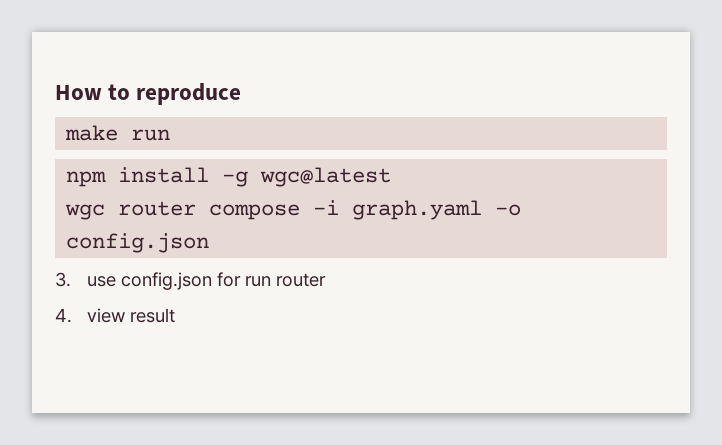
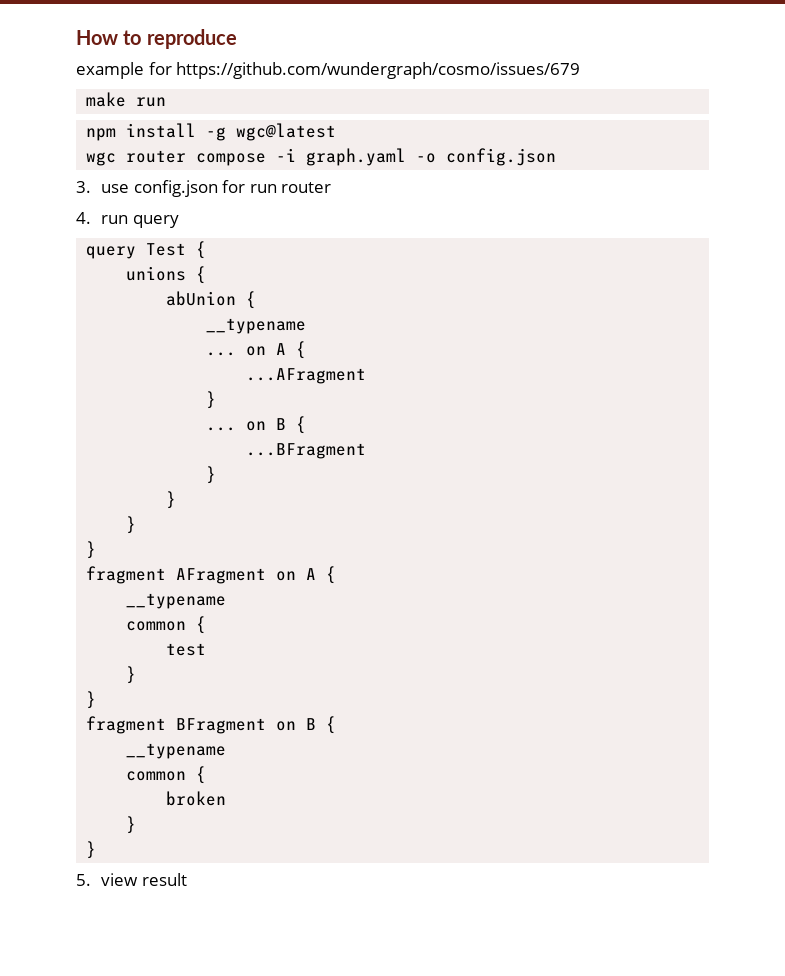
(242, 94) none -> [76,62,581,79] // example for https://github.com/wundergraph/cosmo/issues/679
(72, 315) none -> [101,215,179,228] [86,241,207,259] [126,266,207,284] [166,291,257,309] [206,318,307,334] [206,341,307,359] [246,368,367,384] [206,391,217,409] [206,416,307,434] [246,443,367,459] [206,466,217,484] [166,491,177,509] [126,516,137,534] [86,541,97,559] [86,566,337,584] [126,593,227,609] [126,616,207,634] [166,643,207,656] [126,666,137,684] [86,691,97,709] [86,716,337,734] [126,743,227,759] [126,766,207,784] [166,791,227,806] [126,816,137,834] [86,841,97,859] [76,874,91,886] run query // query Test { // unions { // abUnion { // __typename // ... on A { // ...AFragment // } // ... on B { // ...BFragment // } // } // } // } // fragment AFragment on A { // __typename // common { // test // } // } // fragment BFragment on B { // __typename // common { // broken // } // } // 5.

